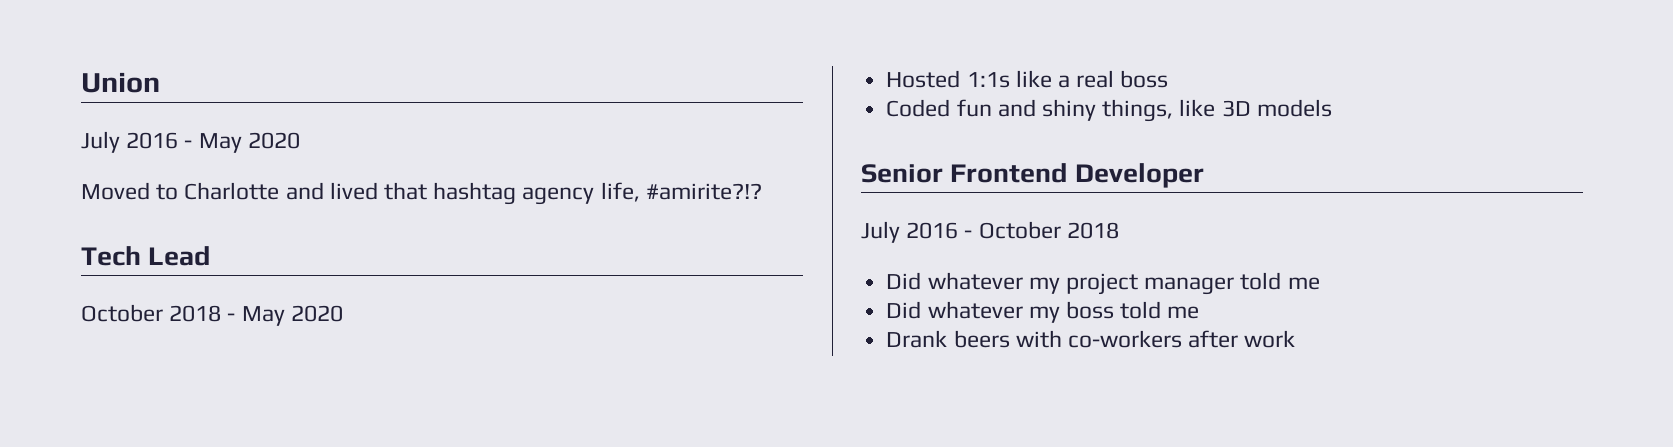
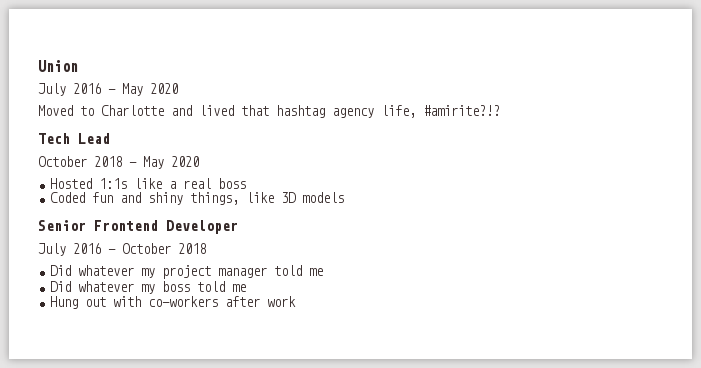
[886,330,1010,348] Drank beers -> [50,296,107,309] Hung out

